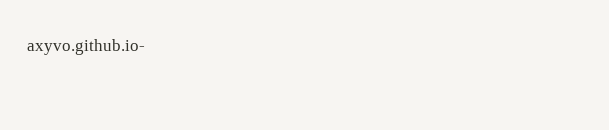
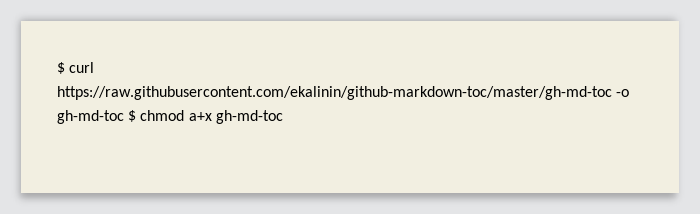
[27,39,145,55] axyvo.github.io- -> [57,62,95,74] [57,86,630,100] [57,110,283,124] $ curl https://raw.githubusercontent.com/ekalinin/github-markdown-toc/master/gh-md-toc -o gh-md-toc $ chmod a+x gh-md-toc

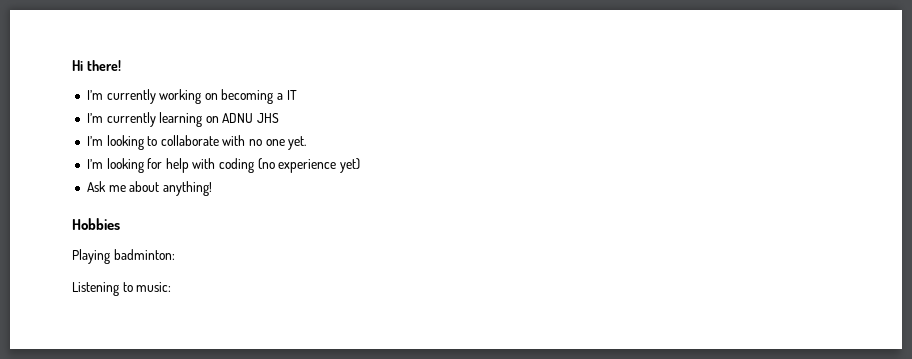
[57,62,95,74] [57,86,630,100] [57,110,283,124] $ curl https://raw.githubusercontent.com/ekalinin/github-markdown-toc/master/gh-md-toc -o gh-md-toc $ chmod a+x gh-md-toc -> [72,60,121,71] [86,89,297,104] [86,112,280,127] [86,135,307,150] [86,158,361,173] [86,181,212,196] [72,218,120,230] [72,249,175,264] [72,282,172,296] Hi there! // I’m currently working on becoming a IT // I’m currently learning on ADNU JHS // I’m looking to collaborate with no one yet. // I’m looking for help with coding (no experience yet) // Ask me about anything! // Hobbies // Playing badminton: // Listening to music:

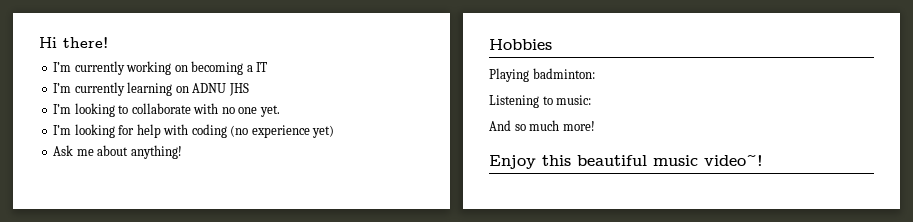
(172, 287) none -> [489,120,595,131] [489,154,763,169] // And so much more! // Enjoy this beautiful music video~!

